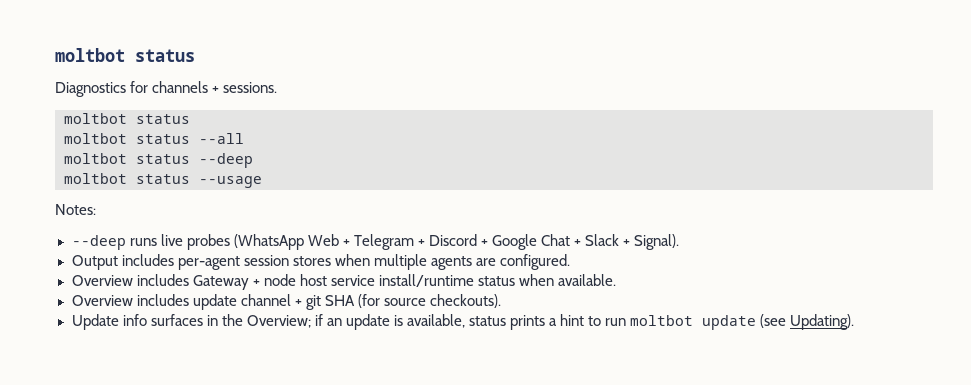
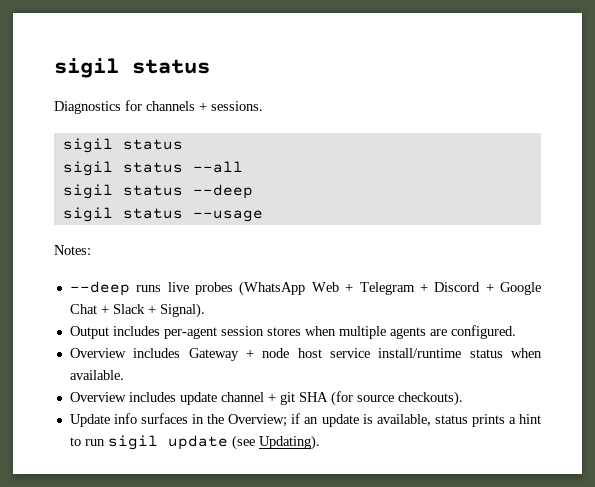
[55,48,125,62] moltbot -> [54,58,119,78] sigil
[64,113,190,124] [64,133,127,144] moltbot status // moltbot -> [62,138,183,153] [62,161,113,176] sigil status // sigil
[64,153,127,164] moltbot -> [62,184,113,199] sigil
[64,173,127,184] moltbot -> [62,207,113,222] sigil
[630,315,694,326] moltbot -> [107,435,158,450] sigil

